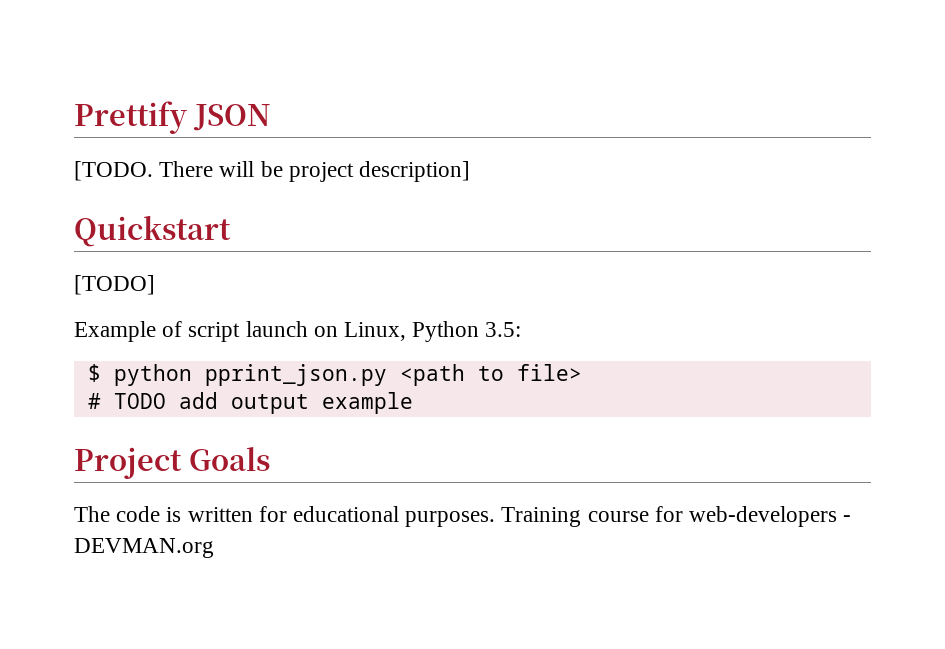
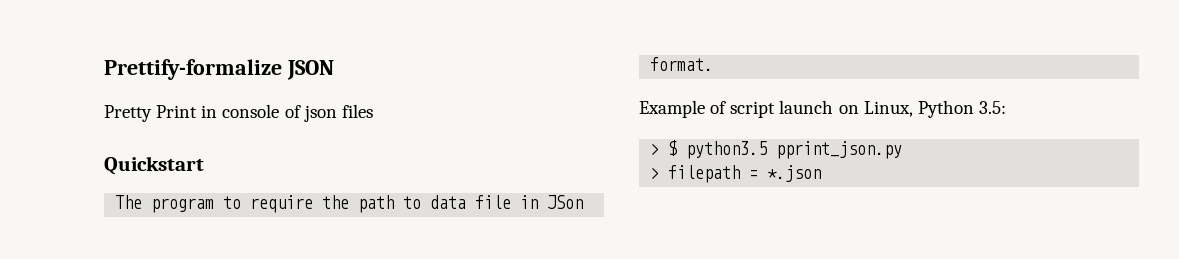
[74,101,187,134] Prettify -> [104,59,282,80] Prettify-formalize
[74,161,471,182] [74,215,231,247] [74,275,155,295] [TODO. There will be project description] // Quickstart // [TODO] -> [104,104,373,122] [104,156,204,175] [115,195,584,213] [650,57,714,71] Pretty Print in console of json files // Quickstart // The program to require the path to data file in JSon format.
[87,364,582,386] [87,392,413,414] [74,447,270,479] [74,506,852,527] [74,538,214,558] $ python pprint_json.py <path to file> // # TODO add output example // Project Goals // The code is written for educational purposes. Training course for web-developers - DEVMAN.org -> [650,140,903,159] [650,165,822,183] > $ python3.5 pprint_json.py // > filepath = *.json

